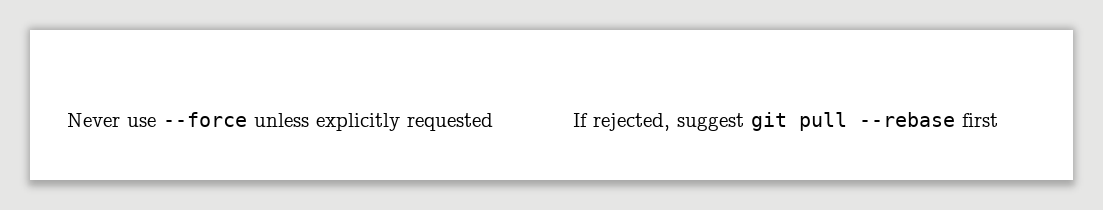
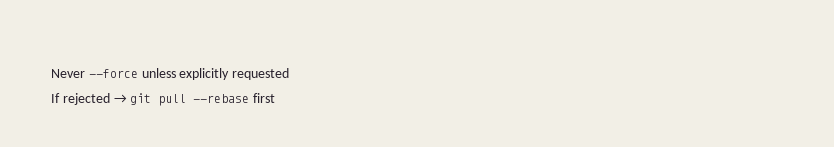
[127,117,156,127] use -> (85, 73) none
[593,113,744,131] rejected, suggest -> [62,93,127,105] rejected →

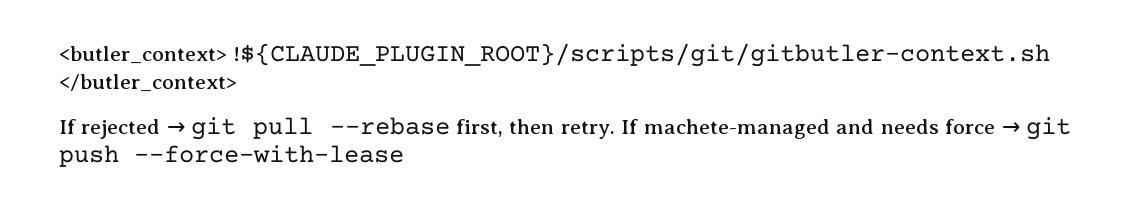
[51,68,290,80] Never --force unless explicitly requested -> [59,43,1050,67] [59,74,237,92] <butler_context> !${CLAUDE_PLUGIN_ROOT}/scripts/git/gitbutler-context.sh </butler_context>
[253,93,276,103] first -> [456,117,1071,140] [59,145,404,167] first, then retry. If machete-managed and needs force → git push --force-with-lease

